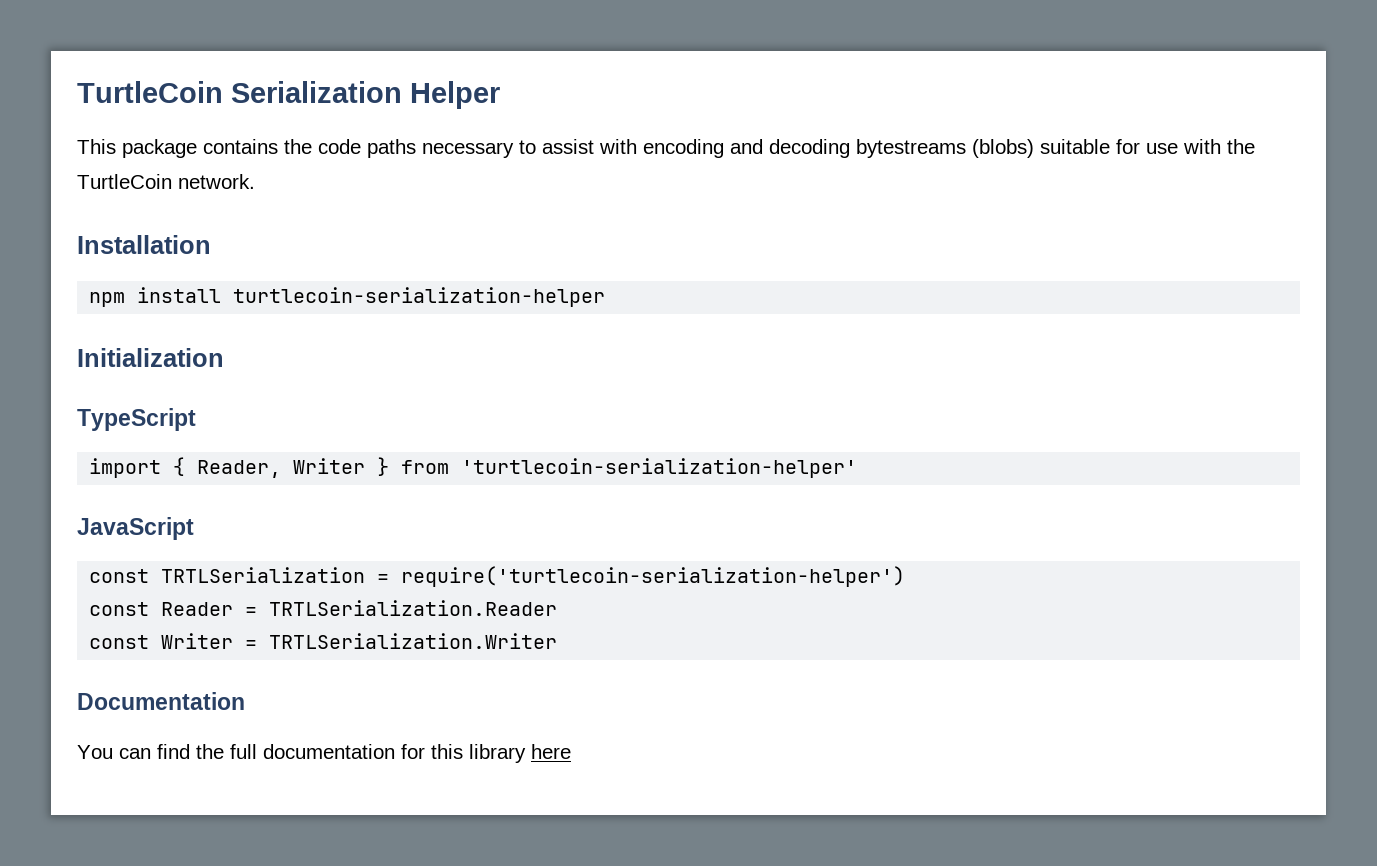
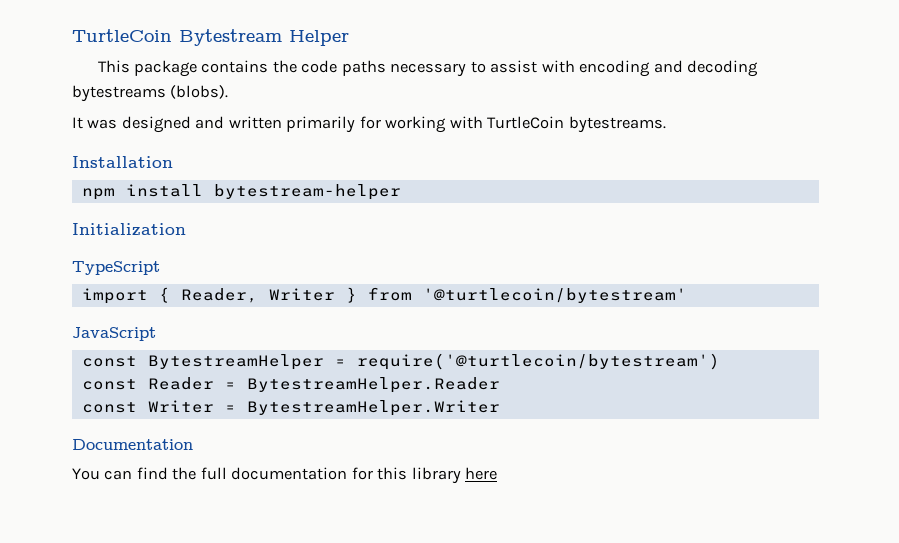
[77,81,402,103] TurtleCoin Serialization -> [72,29,282,46] TurtleCoin Bytestream
[972,139,1255,158] [77,174,255,189] (blobs) suitable for use with the TurtleCoin network. -> [170,85,229,99] [72,116,666,133] (blobs). // It was designed and written primarily for working with TurtleCoin bytestreams.
[233,287,606,307] turtlecoin-serialization-helper -> [213,184,401,200] bytestream-helper
[461,458,858,478] 'turtlecoin-serialization-helper' -> [422,288,687,303] '@turtlecoin/bytestream'
[161,566,906,587] TRTLSerialization = require('turtlecoin-serialization-helper') -> [147,353,720,370] BytestreamHelper = require('@turtlecoin/bytestream')
[269,600,558,616] TRTLSerialization.Reader -> [246,377,500,393] BytestreamHelper.Reader
[269,633,558,649] TRTLSerialization.Writer -> [246,400,500,416] BytestreamHelper.Writer

